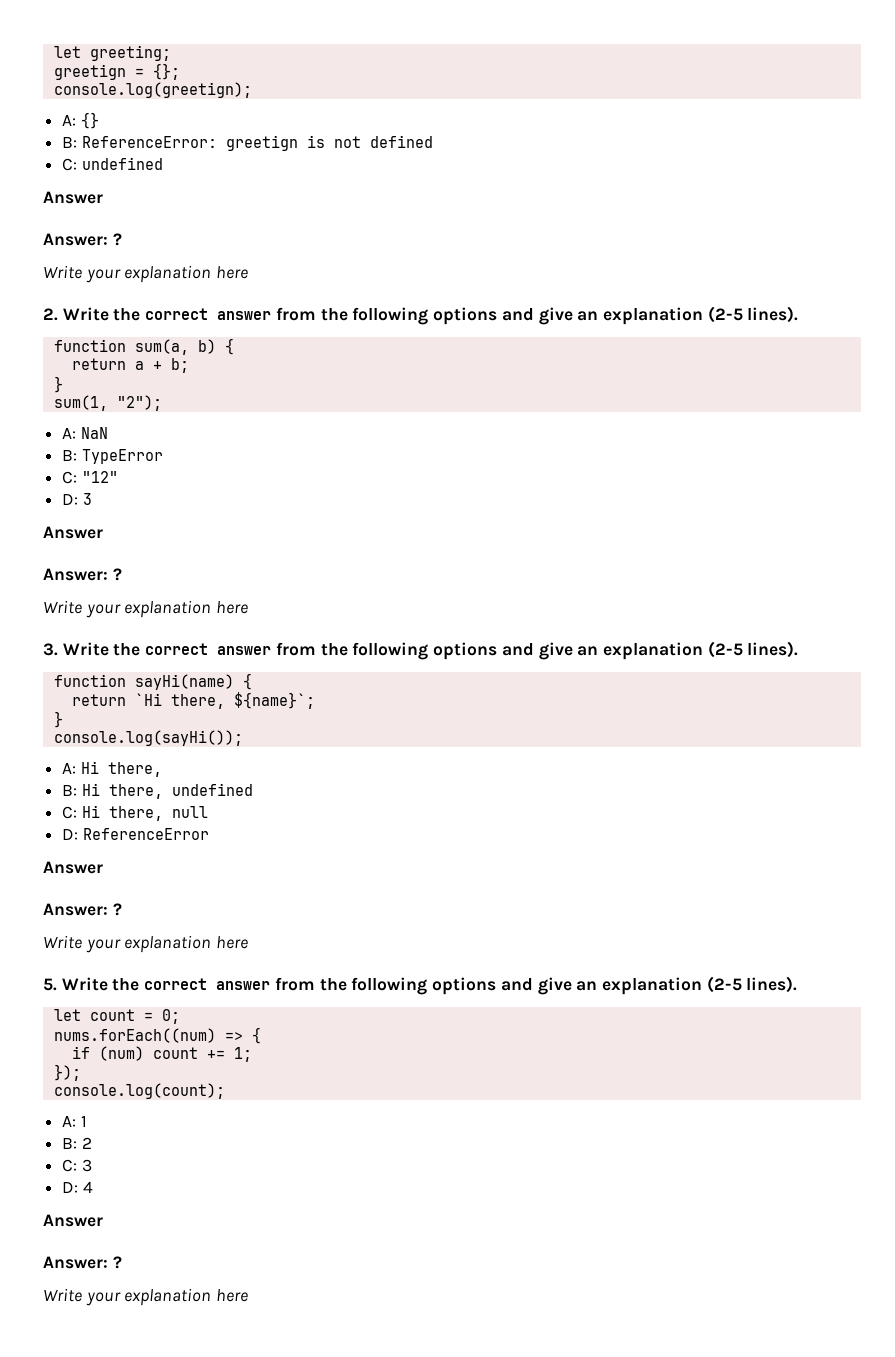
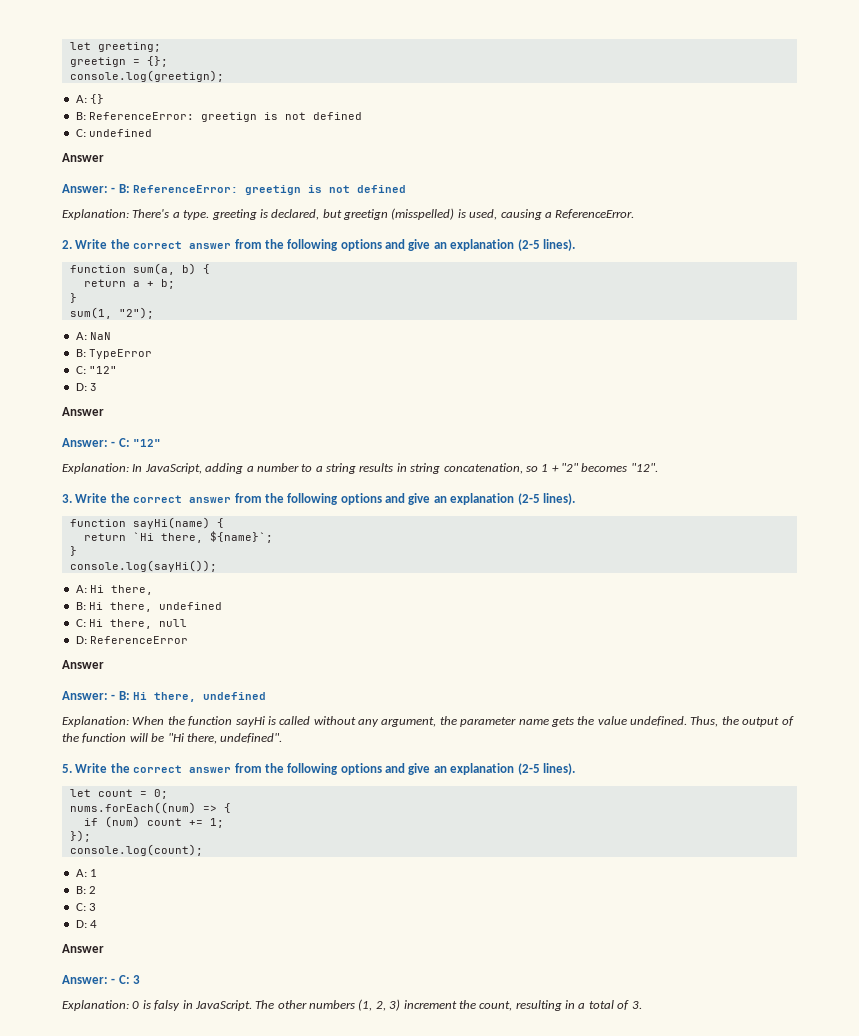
[112,233,122,246] [43,265,249,283] ? // Write your explanation here -> [111,184,407,195] [62,208,635,220] - B: ReferenceError: greetign is not defined // Explanation: There's a type. greeting is declared, but greetign (misspelled) is used, causing a ReferenceError.
[112,568,122,581] [43,600,249,618] ? // Write your explanation here -> [111,438,162,447] [62,463,658,474] - C: "12" // Explanation: In JavaScript, adding a number to a string results in string concatenation, so 1 + "2" becomes "12".
[112,903,122,916] [43,935,249,953] ? // Write your explanation here -> [111,691,267,702] [62,716,794,727] [62,733,283,744] - B: Hi there, undefined // Explanation: When the function sayHi is called without any argument, the parameter name gets the value undefined. Thus, the output of the function will be "Hi there, undefined".
[112,1256,122,1269] [43,1288,249,1306] ? // Write your explanation here -> [111,975,141,984] [62,999,642,1011] - C: 3 // Explanation: 0 is falsy in JavaScript. The other numbers (1, 2, 3) increment the count, resulting in a total of 3.

